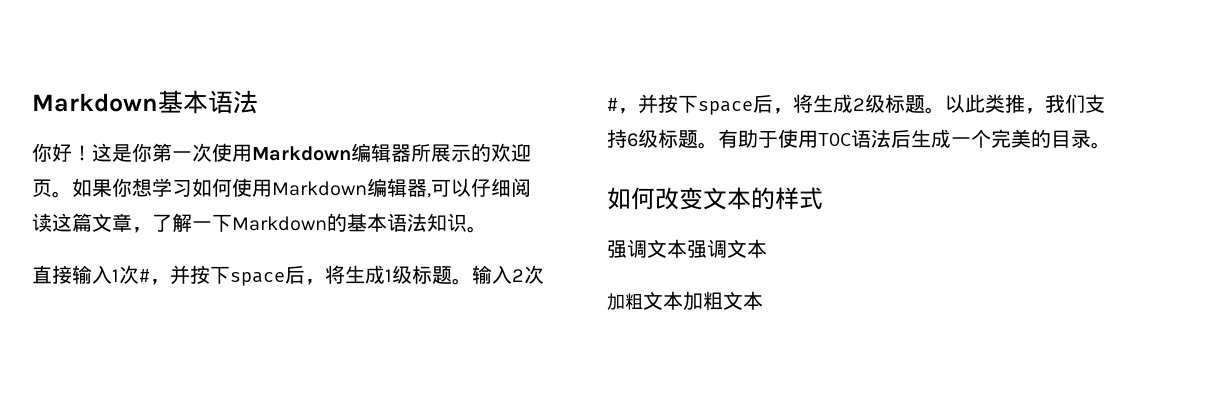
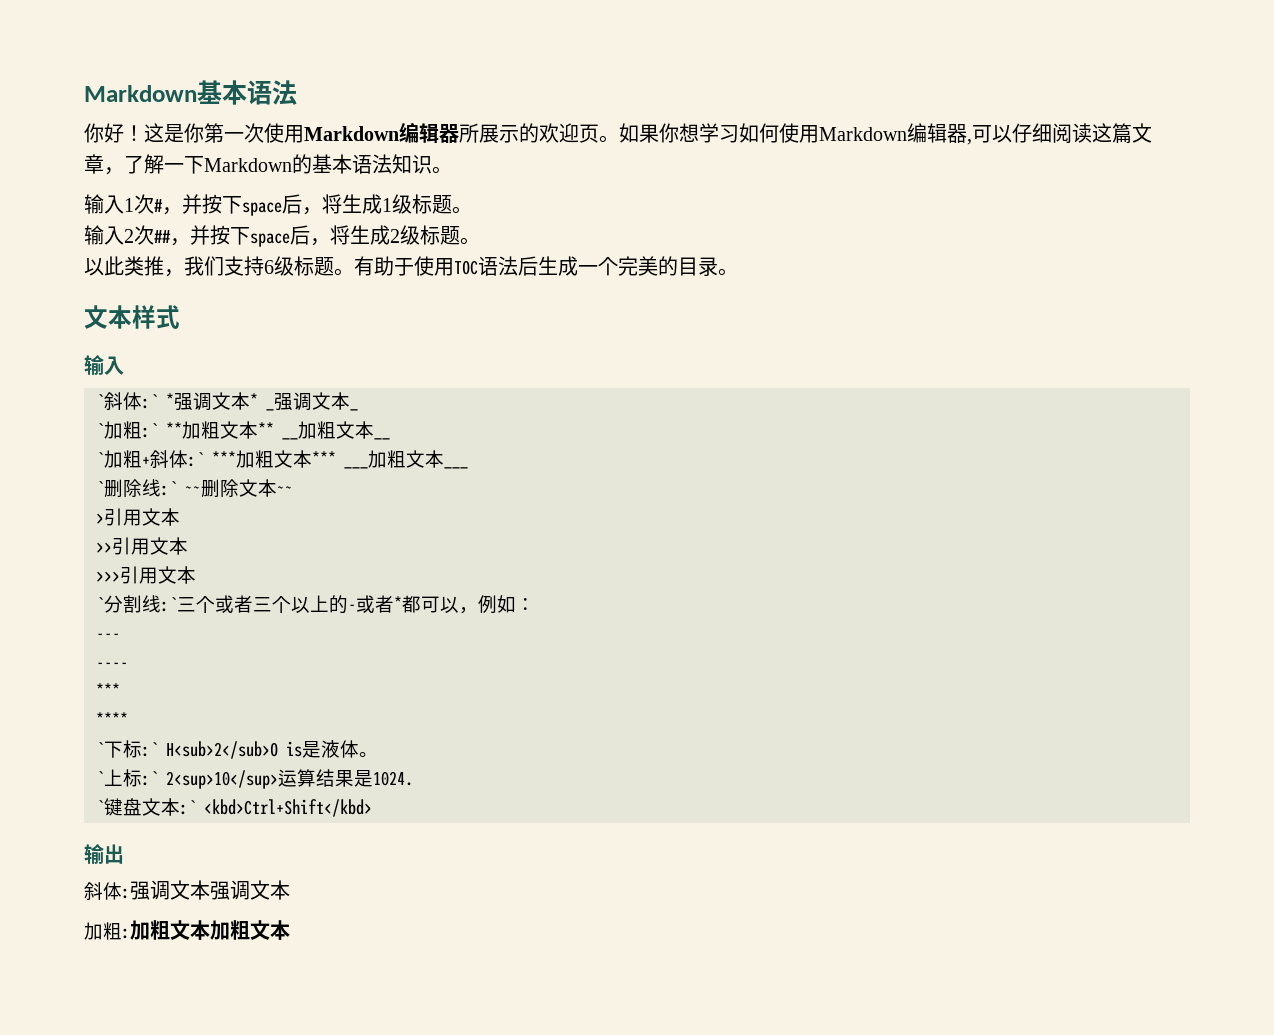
[32,265,72,284] 直接 -> (452, 170) none
(472, 281) none -> (472, 210) //
[607,98,618,111] # -> [154,230,171,243] ##
(945, 110) none -> (480, 241) //
[607,187,823,210] 如何改变文本的样式 // -> [84,305,180,329] [84,355,124,375] [96,392,258,411] [266,392,358,411] [96,421,274,439] [282,421,390,440] [96,450,336,468] [344,450,468,469] [96,479,293,498] [96,508,180,526] [96,537,188,555] [96,566,196,584] [96,595,535,614] [96,633,120,640] [96,662,128,669] [96,683,120,698] [96,712,128,727] [96,740,378,759] [96,769,413,789] [96,798,372,817] [84,844,124,864] [84,882,130,900] 文本样式 // 输入 // `斜体:` *强调文本* _强调文本_ // `加粗:` **加粗文本** __加粗文本__ // `加粗+斜体:` ***加粗文本*** ___加粗文本___ // `删除线:` ~~删除文本~~ // >引用文本 // >>引用文本 // >>>引用文本 // `分割线:`三个或者三个以上的-或者*都可以，例如： // --- // ---- // *** // **** // `下标:` H<sub>2</sub>O is是液体。 // `上标:` 2<sup>10</sup>运算结果是1024. // `键盘文本:` <kbd>Ctrl+Shift</kbd> // 输出 // 斜体:
(643, 301) none -> [122,920,170,940] :加粗

